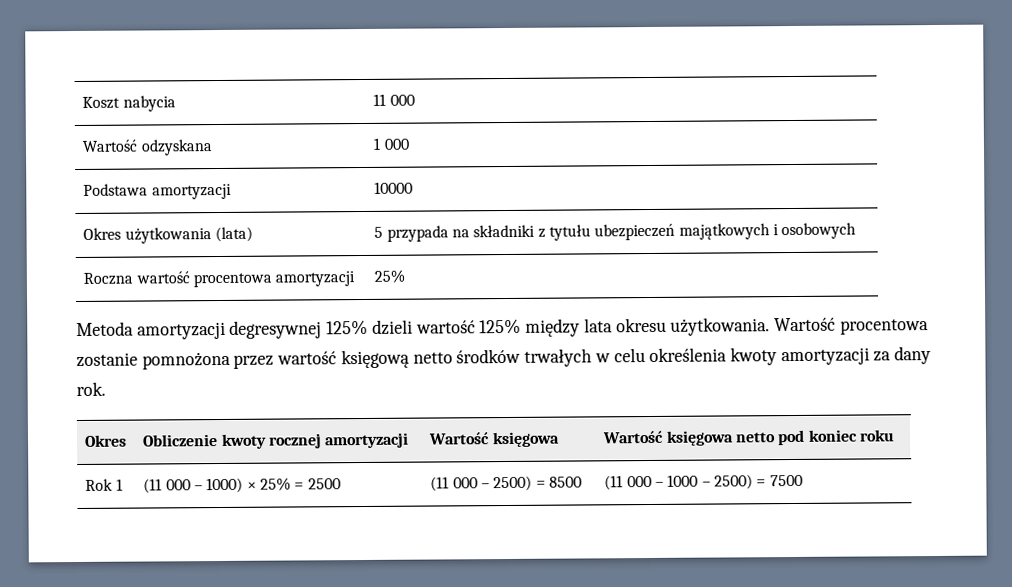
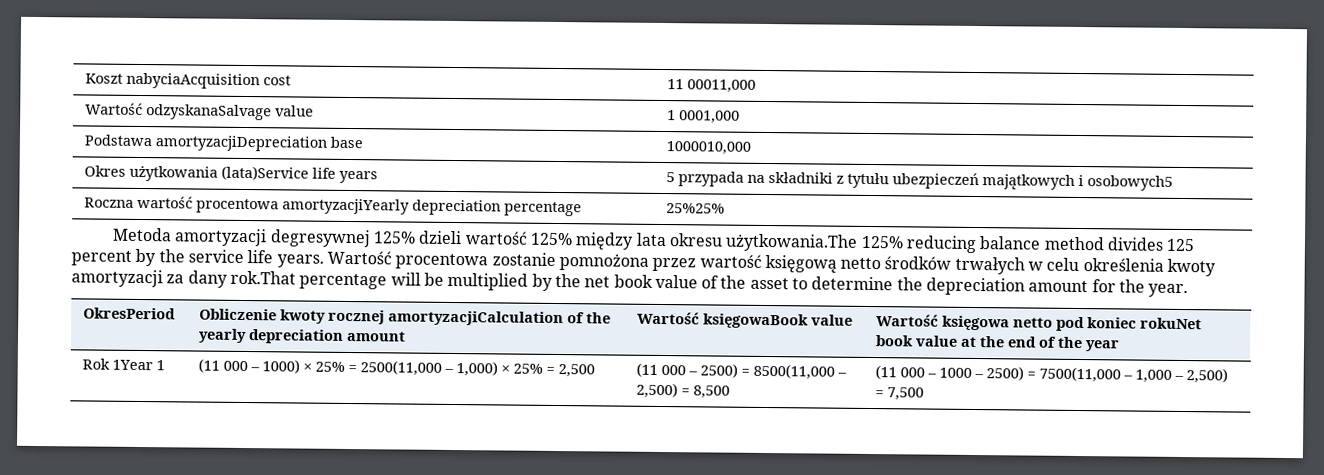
[122,95,176,112] nabycia -> [126,72,292,90] nabyciaAcquisition cost
[389,94,415,106] [82,139,213,156] [373,137,409,150] 000 // Wartość odzyskana | 1 000 -> [687,79,757,93] [85,102,315,121] [667,110,741,124] 00011,000 // Wartość odzyskanaSalvage value | 1 0001,000
[151,183,232,200] [374,181,414,194] amortyzacji | 10000 -> [155,135,364,152] [666,141,752,155] amortyzacjiDepreciation base | 1000010,000
[214,226,253,243] (lata) -> [221,165,379,184] (lata)Service life years
[781,222,857,240] osobowych -> [1087,175,1174,191] osobowych5
[275,271,356,287] [374,269,406,283] amortyzacji | 25% -> [282,198,583,217] [666,203,726,214] amortyzacjiYearly depreciation percentage | 25%25%
[670,317,771,336] użytkowania. -> [725,233,1196,254] [71,248,324,268] użytkowania.The 125% reducing balance method divides 125 percent by the service life years.
[76,381,106,396] [84,434,128,447] [142,432,410,449] [428,431,560,448] rok. // Okres | Obliczenie kwoty rocznej amortyzacji | Wartość księgowa -> [229,270,1189,298] [83,307,177,320] [199,308,612,327] [198,328,407,344] [637,311,854,329] rok.That percentage will be multiplied by the net book value of the asset to determine the depreciation amount for the year. // OkresPeriod | Obliczenie kwoty rocznej amortyzacjiCalculation of the yearly depreciation amount | Wartość księgowaBook value
[858,429,895,442] roku -> [1140,317,1203,330] [875,335,1121,352] rokuNet book value at the end of the year
(114, 484) none -> [112,359,154,371] 1Year
[307,478,341,490] 2500 -> [360,360,596,378] 2500(11,000 – 1,000) × 25% = 2,500
[548,476,582,488] 8500 -> [753,363,848,380] [636,382,731,399] 8500(11,000 – 2,500) = 8,500
[769,474,803,487] 7500 -> [1039,366,1229,384] [875,387,925,401] 7500(11,000 – 1,000 – 2,500) = 7,500

